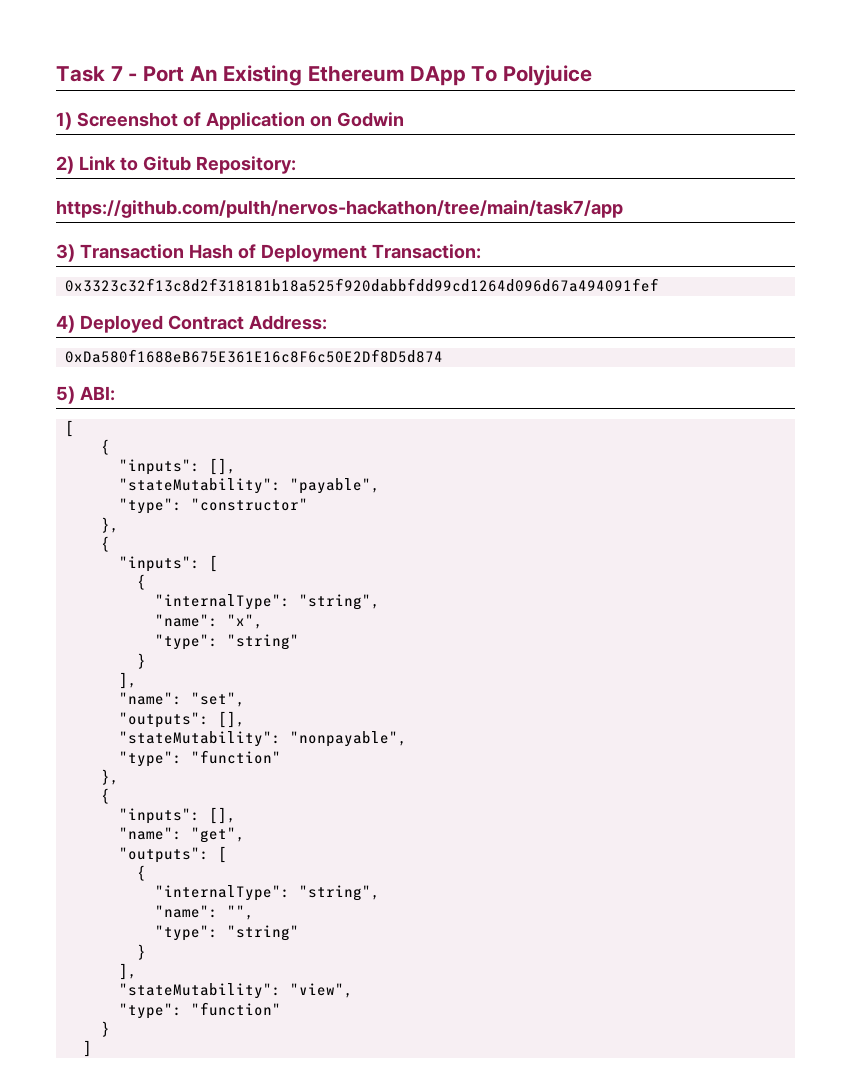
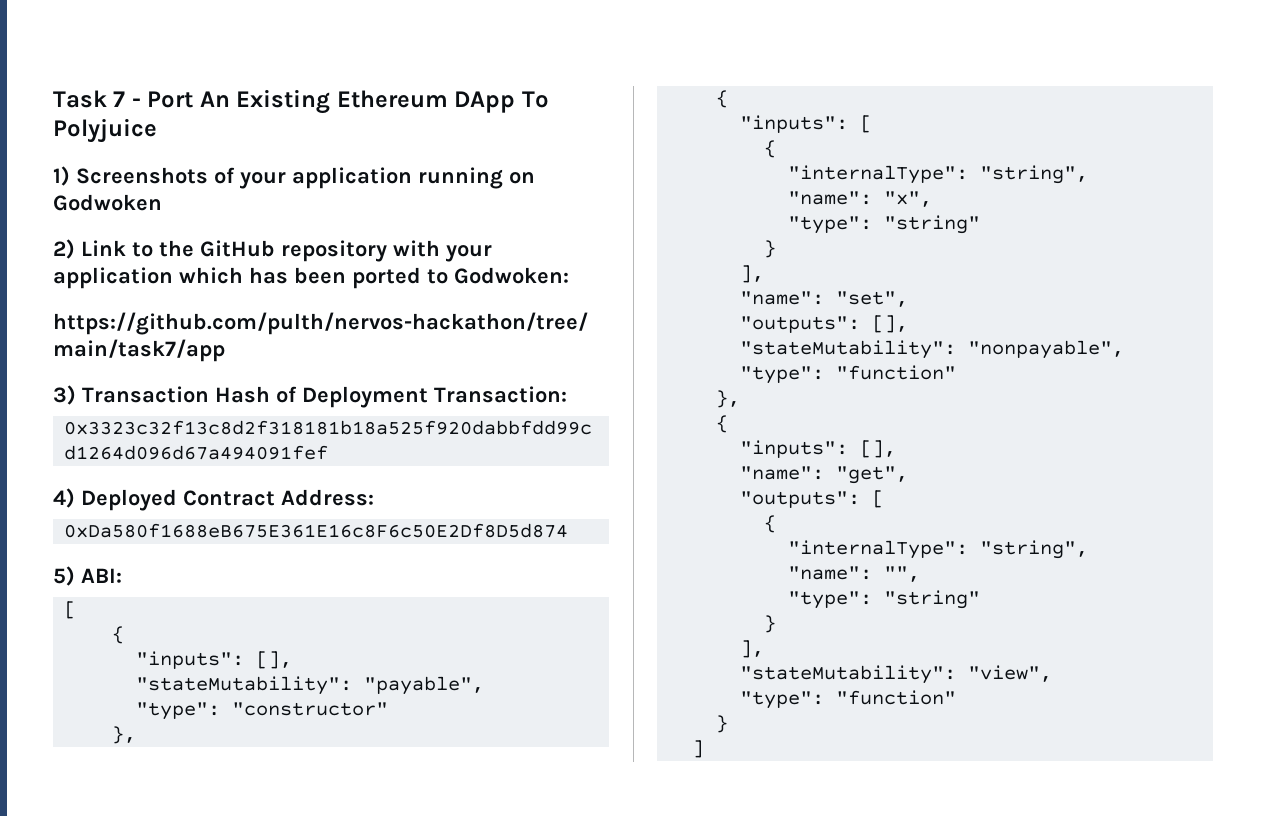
[76,112,404,130] [56,156,296,174] Screenshot of Application on Godwin // 2) Link to Gitub Repository: -> [76,167,535,189] [53,194,162,211] [53,239,492,262] [53,267,569,289] Screenshots of your application running on Godwoken // 2) Link to the GitHub repository with your application which has been ported to Godwoken:

